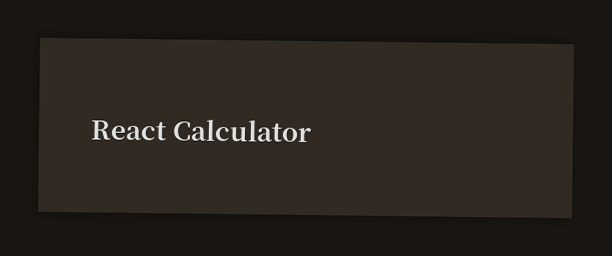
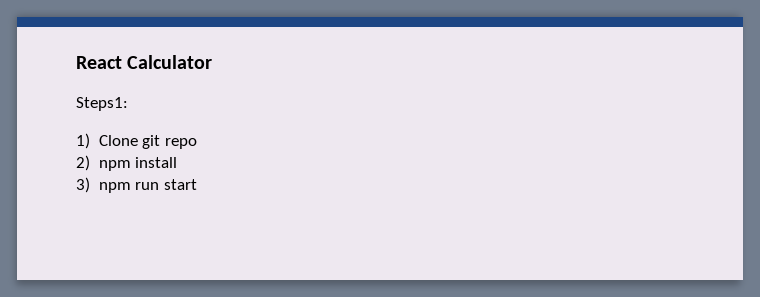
(313, 131) none -> [76,97,128,111] [76,133,197,149] [76,155,178,171] [76,177,197,193] // Steps1: // 1) Clone git repo // 2) npm install // 3) npm run start

